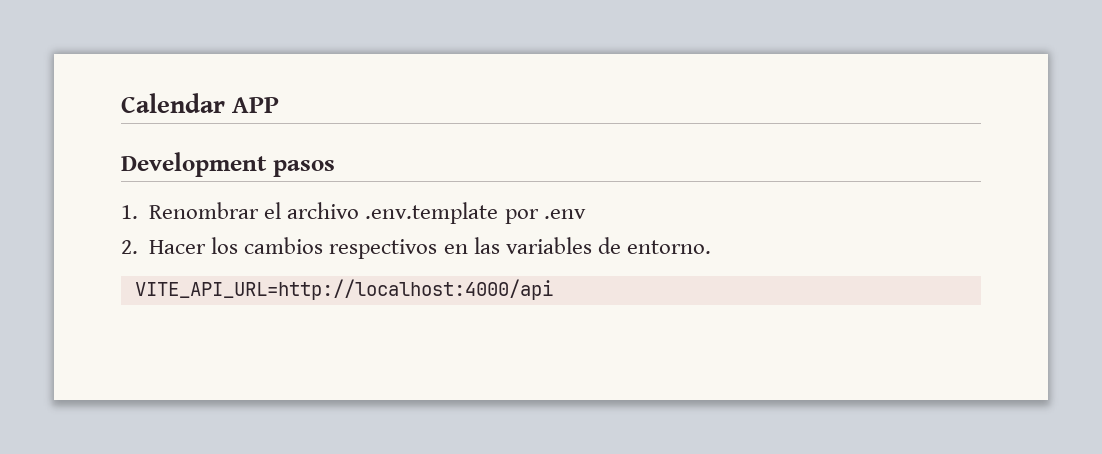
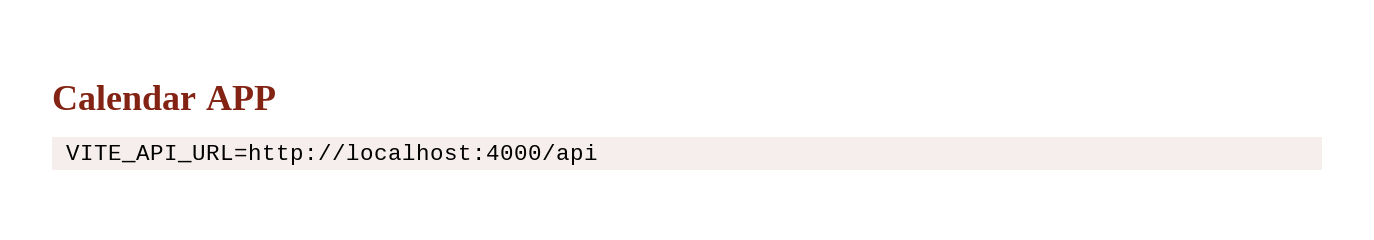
[121,152,335,177] [121,202,586,224] [121,237,711,259] // Development pasos // 1. Renombrar el archivo .env.template por .env // 2. Hacer los cambios respectivos en las variables de entorno. -> (276, 98) none

